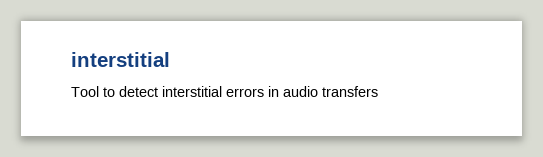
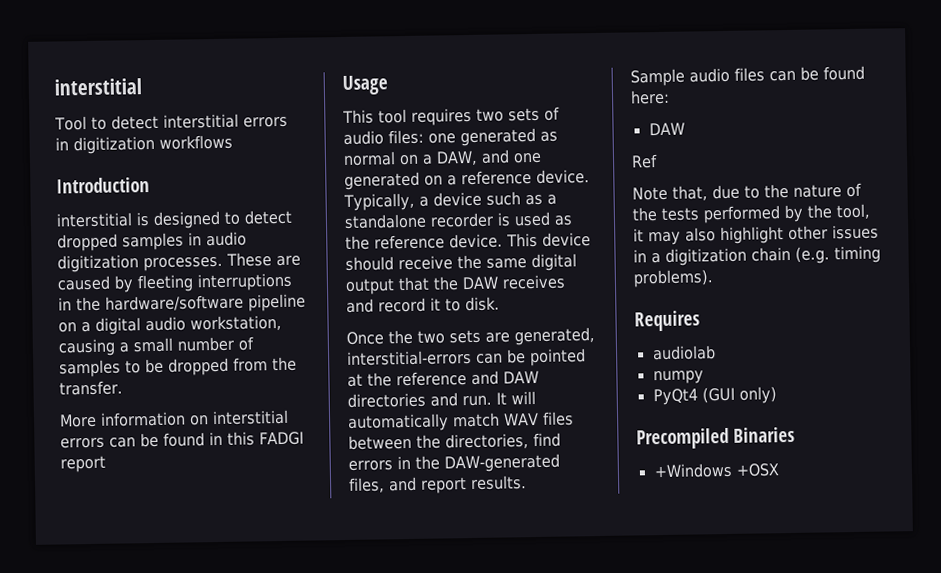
[283,86,378,97] audio transfers -> [73,134,233,155] [56,177,150,194] [56,209,292,229] [57,231,247,252] [57,252,301,273] [57,272,293,293] [58,293,306,312] [58,314,282,335] [58,336,254,357] [59,356,297,378] [59,380,123,396] [59,409,289,428] [60,431,304,449] [60,455,106,473] [342,75,388,95] [342,106,560,126] [343,127,558,147] [343,149,542,166] [344,169,590,190] [343,191,557,211] [344,211,573,229] [345,232,591,250] [345,253,577,272] [345,274,566,295] [346,296,500,313] [346,327,595,346] [347,348,586,367] [347,370,539,387] [347,390,536,408] [348,411,574,432] [348,432,561,450] [348,453,560,473] [348,475,527,494] [630,65,865,87] [630,89,670,105] [648,122,685,136] [631,154,658,169] [632,182,862,201] [632,203,870,224] [633,224,879,246] [633,245,881,266] [633,269,714,288] [634,310,700,332] [651,345,716,361] [652,370,704,385] [652,386,777,406] [636,426,796,450] [653,462,780,479] digitization workflows // Introduction // interstitial is designed to detect dropped samples in audio digitization processes. These are caused by fleeting interruptions in the hardware/software pipeline on a digital audio workstation, causing a small number of samples to be dropped from the transfer. // More information on interstitial errors can be found in this FADGI report // Usage // This tool requires two sets of audio files: one generated as normal on a DAW, and one generated on a reference device. Typically, a device such as a standalone recorder is used as the reference device. This device should receive the same digital output that the DAW receives and record it to disk. // Once the two sets are generated, interstitial-errors can be pointed at the reference and DAW directories and run. It will automatically match WAV files between the directories, find errors in the DAW-generated files, and report results. // Sample audio files can be found here: // DAW // Ref // Note that, due to the nature of the tests performed by the tool, it may also highlight other issues in a digitization chain (e.g. timing problems). // Requires // audiolab // numpy // PyQt4 (GUI only) // Precompiled Binaries // +Windows +OSX

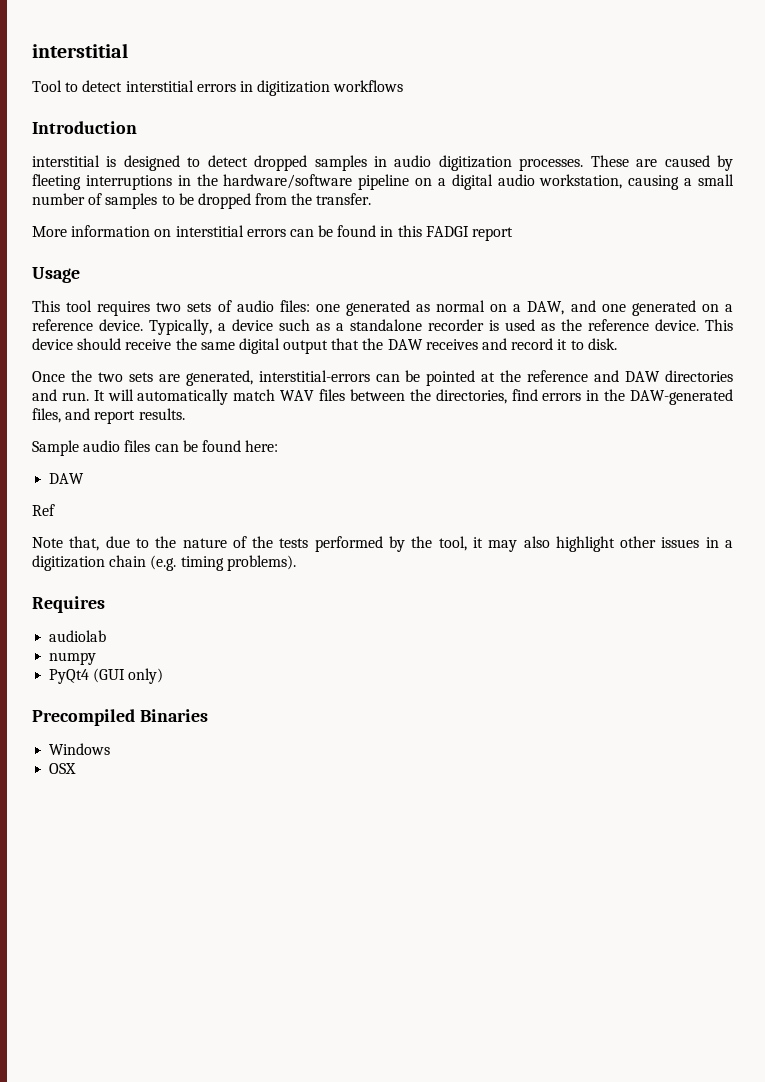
[653,462,780,479] +Windows +OSX -> [49,743,111,755] [49,763,77,774] Windows // OSX

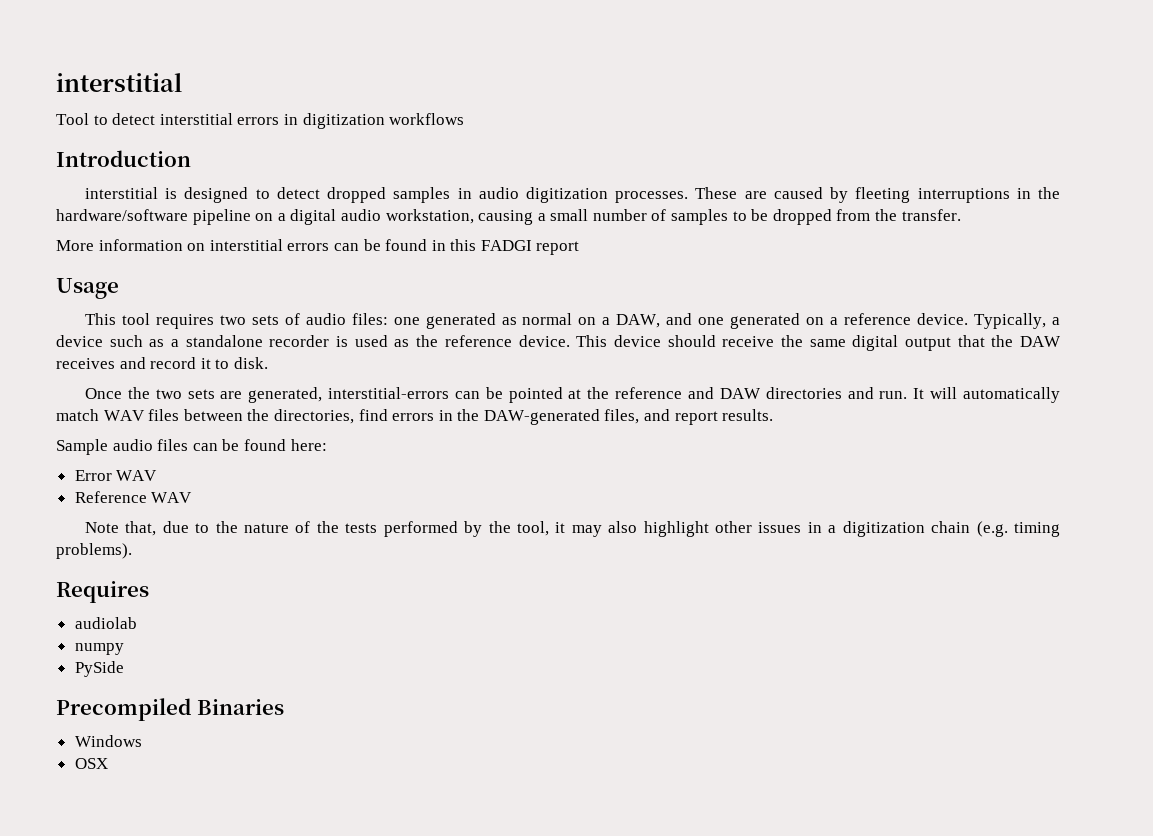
[49,473,85,484] [32,504,55,516] DAW // Ref -> [74,470,158,481] [74,491,193,503] Error WAV // Reference WAV
[49,668,164,684] PyQt4 (GUI only) -> [74,661,124,677] PySide

